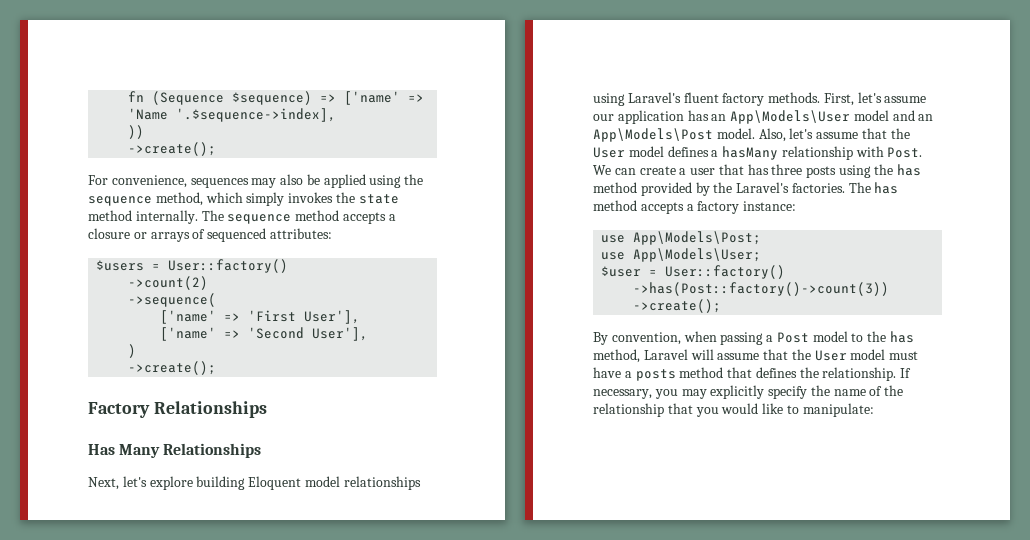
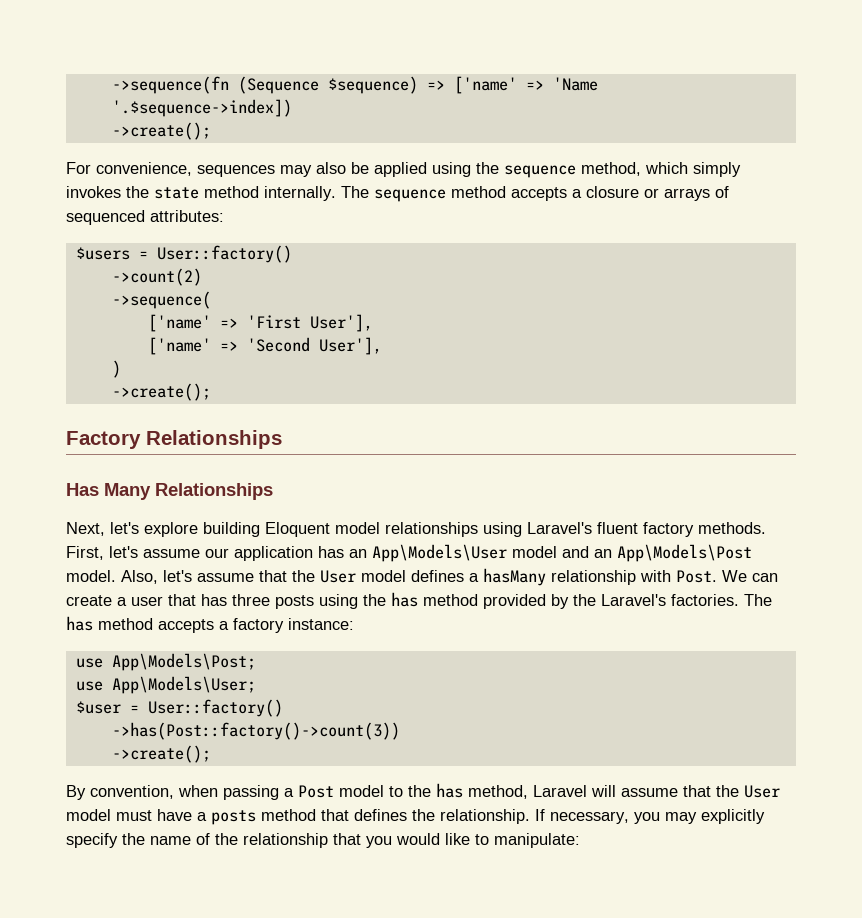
[128,91,145,102] fn -> [111,76,229,94] ->sequence(fn
[176,108,337,122] [128,125,145,139] '.$sequence->index], // )) -> [111,99,292,117] '.$sequence->index])

